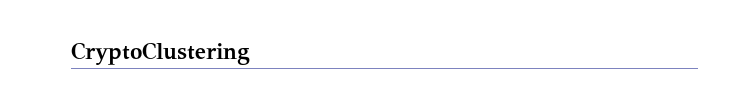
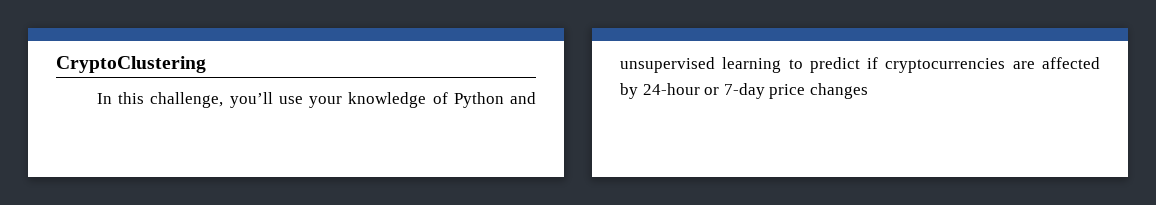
(250, 53) none -> [96,92,536,108] [620,57,1100,73] [620,83,868,99] // In this challenge, you’ll use your knowledge of Python and unsupervised learning to predict if cryptocurrencies are affected by 24-hour or 7-day price changes

